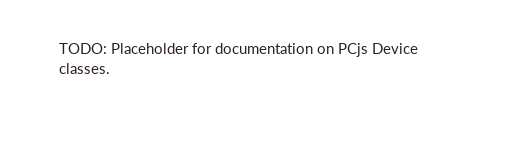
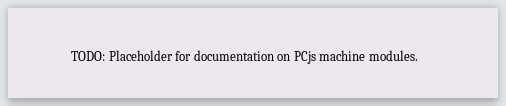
[372,43,418,54] [59,63,110,74] Device classes. -> [319,50,418,61] machine modules.

